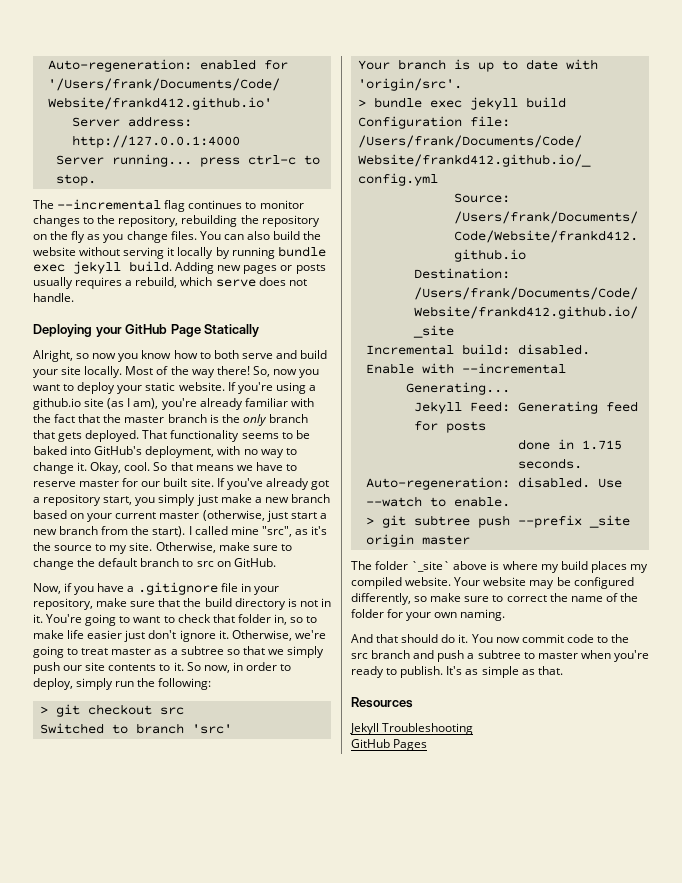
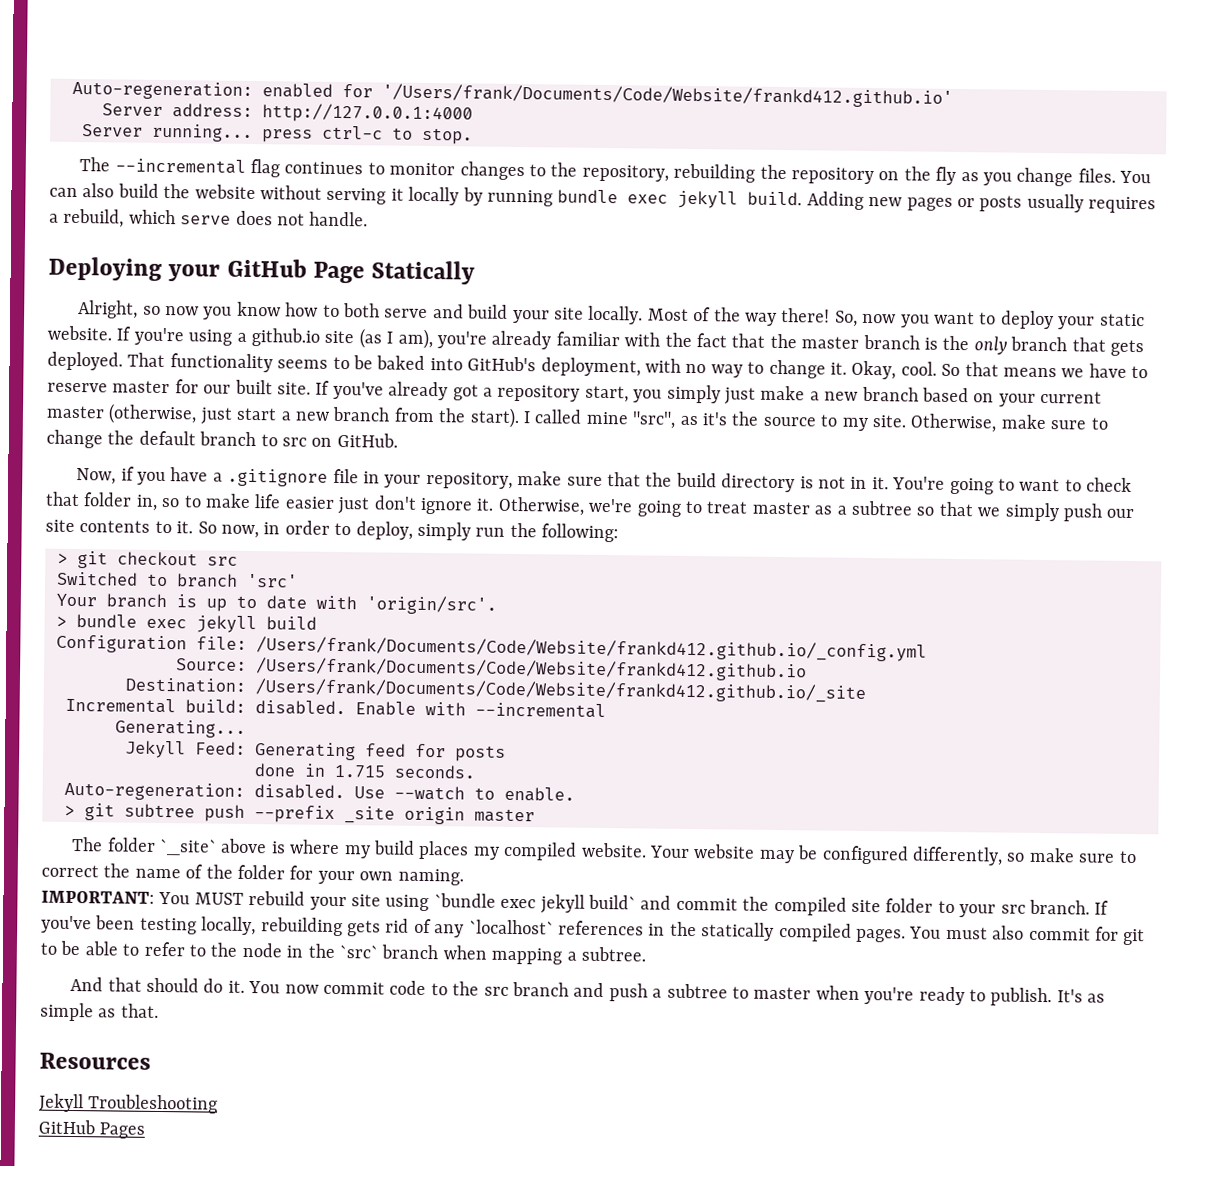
(506, 615) none -> [41,890,1110,918] [41,915,1146,946] [40,940,646,965] // IMPORTANT: You MUST rebuild your site using `bundle exec jekyll build` and commit the compiled site folder to your src branch. If you've been testing locally, rebuilding gets rid of any `localhost` references in the statically compiled pages. You must also commit for git to be able to refer to the node in the `src` branch when mapping a subtree.

